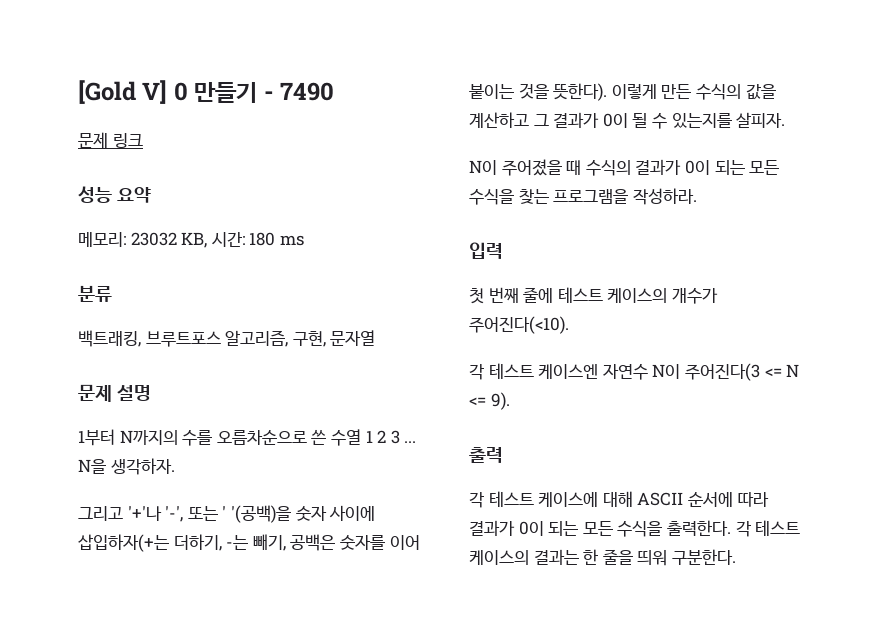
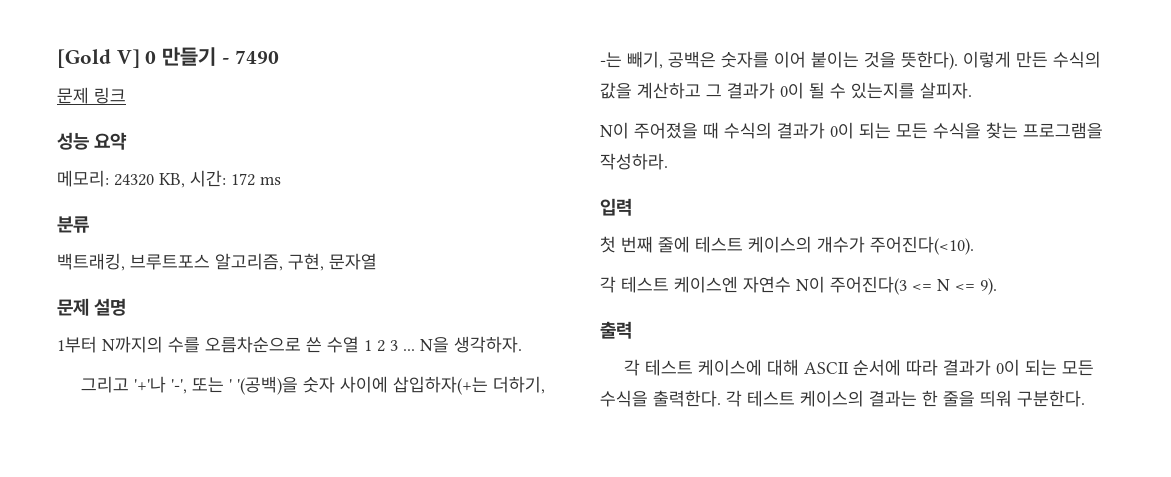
[130,232,177,246] 23032 -> [114,174,154,186] 24320
[249,232,276,246] 180 -> [231,173,255,186] 172

